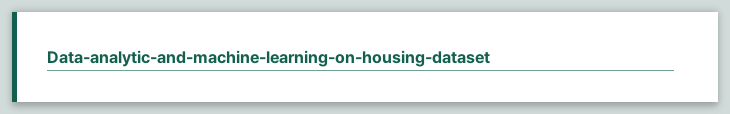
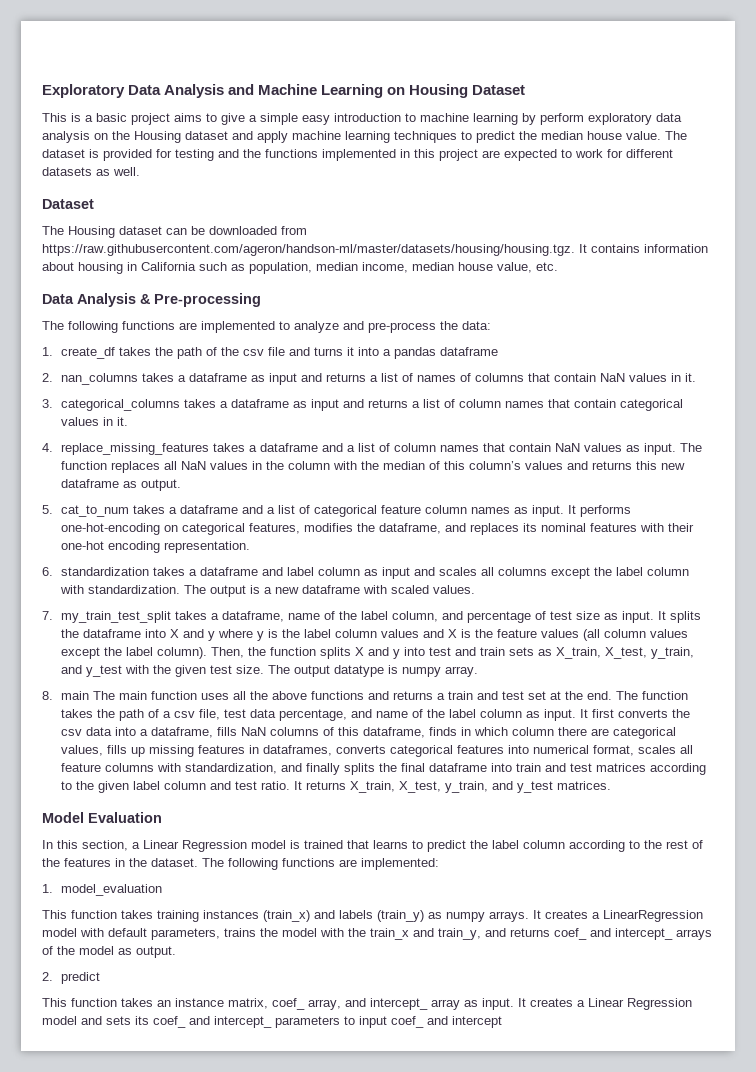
[47,50,490,67] Data-analytic-and-machine-learning-on-housing-dataset -> [42,84,526,98] [42,113,682,125] [42,131,687,143] [42,149,673,161] [42,167,140,176] [42,199,94,209] [42,226,307,238] [42,244,708,256] [42,262,558,274] [42,293,261,307] [42,321,491,333] [42,347,499,359] [42,373,697,385] [42,399,684,411] [61,417,129,426] [42,443,703,455] [61,461,686,473] [61,479,182,491] [42,505,632,517] [61,523,695,535] [61,541,251,553] [42,567,690,579] [60,585,476,597] [42,611,702,623] [61,629,689,641] [61,647,695,659] [61,665,479,677] [42,691,689,700] [61,709,691,721] [61,727,677,739] [61,745,694,757] [61,763,707,775] [61,781,612,793] [42,812,162,823] [42,840,703,852] [42,858,439,870] [42,884,163,896] [42,910,703,922] [42,928,712,940] [42,946,176,958] [42,972,101,984] [42,998,692,1010] [42,1016,502,1028] Exploratory Data Analysis and Machine Learning on Housing Dataset // This is a basic project aims to give a simple easy introduction to machine learning by perform exploratory data analysis on the Housing dataset and apply machine learning techniques to predict the median house value. The dataset is provided for testing and the functions implemented in this project are expected to work for different datasets as well. // Dataset // The Housing dataset can be downloaded from https://raw.githubusercontent.com/ageron/handson-ml/master/datasets/housing/housing.tgz. It contains information about housing in California such as population, median income, median house value, etc. // Data Analysis & Pre-processing // The following functions are implemented to analyze and pre-process the data: // 1. create_df takes the path of the csv file and turns it into a pandas dataframe // 2. nan_columns takes a dataframe as input and returns a list of names of columns that contain NaN values in it. // 3. categorical_columns takes a dataframe as input and returns a list of column names that contain categorical values in it. // 4. replace_missing_features takes a dataframe and a list of column names that contain NaN values as input. The function replaces all NaN values in the column with the median of this column’s values and returns this new dataframe as output. // 5. cat_to_num takes a dataframe and a list of categorical feature column names as input. It performs one-hot-encoding on categorical features, modifies the dataframe, and replaces its nominal features with their one-hot encoding representation. // 6. standardization takes a dataframe and label column as input and scales all columns except the label column with standardization. The output is a new dataframe with scaled values. // 7. my_train_test_split takes a dataframe, name of the label column, and percentage of test size as input. It splits the dataframe into X and y where y is the label column values and X is the feature values (all column values except the label column). Then, the function splits X and y into test and train sets as X_train, X_test, y_train, and y_test with the given test size. The output datatype is numpy array. // 8. main The main function uses all the above functions and returns a train and test set at the end. The function takes the path of a csv file, test data percentage, and name of the label column as input. It first converts the csv data into a dataframe, fills NaN columns of this dataframe, finds in which column there are categorical values, fills up missing features in dataframes, converts categorical features into numerical format, scales all feature columns with standardization, and finally splits the final dataframe into train and test matrices according to the given label column and test ratio. It returns X_train, X_test, y_train, and y_test matrices. // Model Evaluation // In this section, a Linear Regression model is trained that learns to predict the label column according to the rest of the features in the dataset. The following functions are implemented: // 1. model_evaluation // This function takes training instances (train_x) and labels (train_y) as numpy arrays. It creates a LinearRegression model with default parameters, trains the model with the train_x and train_y, and returns coef_ and intercept_ arrays of the model as output. // 2. predict // This function takes an instance matrix, coef_ array, and intercept_ array as input. It creates a Linear Regression model and sets its coef_ and intercept_ parameters to input coef_ and intercept

